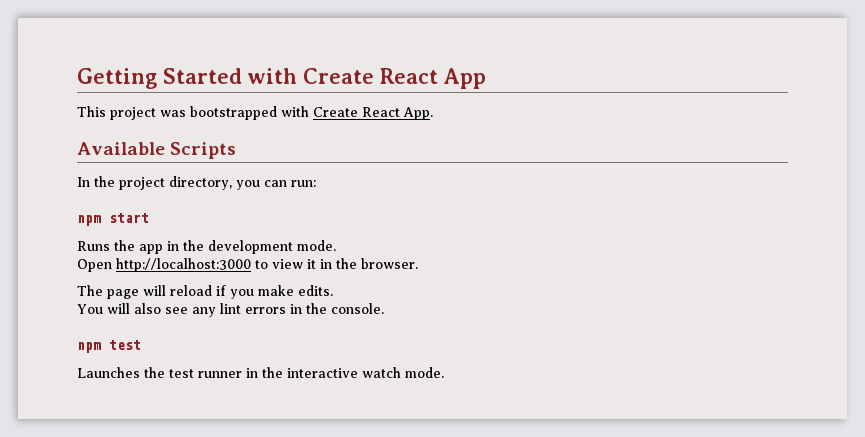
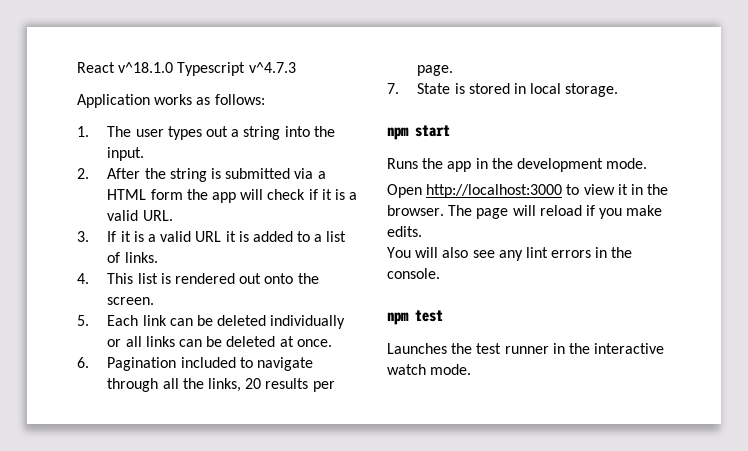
[77,68,486,89] [77,106,433,120] [77,142,237,159] [77,176,316,190] Getting Started with Create React App // This project was bootstrapped with Create React App. // Available Scripts // In the project directory, you can run: -> [77,62,296,76] [77,94,265,108] [77,126,335,140] [107,147,145,161] [77,168,326,182] [107,189,358,203] [107,210,173,221] [77,231,347,242] [107,252,158,263] [77,273,319,284] [107,297,155,305] [77,315,346,329] [107,336,332,347] [77,357,313,371] [107,378,335,392] [417,65,454,76] [387,83,619,97] React v^18.1.0 Typescript v^4.7.3 // Application works as follows: // 1. The user types out a string into the input. // 2. After the string is submitted via a HTML form the app will check if it is a valid URL. // 3. If it is a valid URL it is added to a list of links. // 4. This list is rendered out onto the screen. // 5. Each link can be deleted individually or all links can be deleted at once. // 6. Pagination included to navigate through all the links, 20 results per page. // 7. State is stored in local storage.
(418, 263) // -> (444, 210) none

